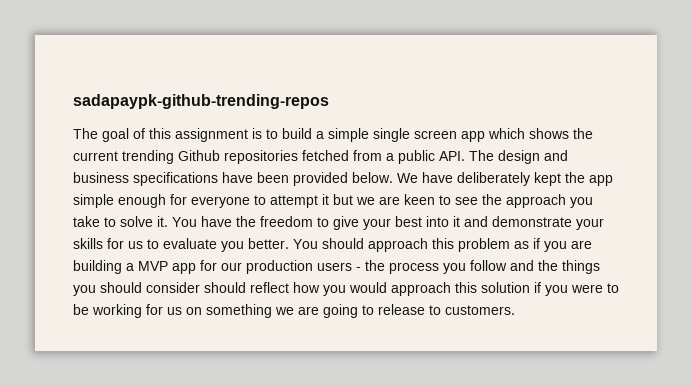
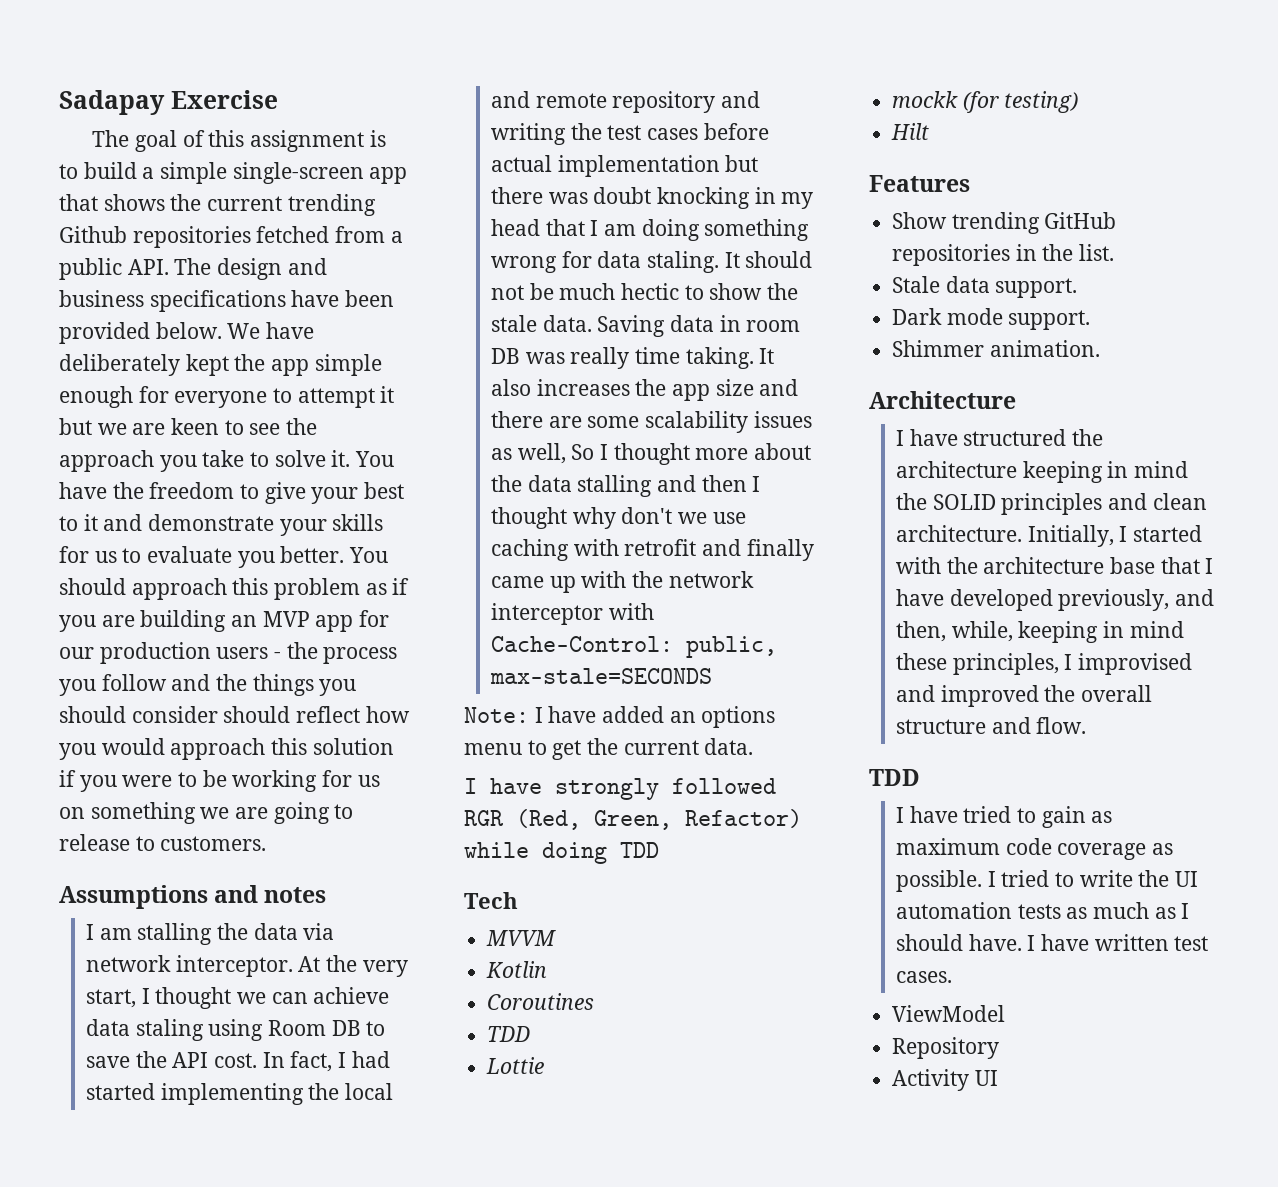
[73,94,329,109] sadapaypk-github-trending-repos -> [59,90,278,115] Sadapay Exercise
[373,128,525,142] single screen app which -> [232,162,408,184] [59,194,98,211] single-screen app that
[426,216,449,227] into -> [59,516,78,531] to
[126,263,134,271] a -> [231,615,258,627] an
(515, 310) none -> [59,885,327,909] [86,923,335,945] [86,955,408,977] [86,987,390,1009] [86,1019,386,1041] [86,1051,390,1072] [86,1083,394,1105] [491,91,761,113] [491,123,769,145] [491,155,759,177] [491,187,814,209] [491,219,810,241] [491,251,813,273] [491,283,799,300] [491,315,801,337] [491,347,775,369] [491,379,799,401] [491,411,812,433] [491,443,812,465] [491,475,761,497] [491,507,746,529] [491,539,814,561] [491,571,754,593] [491,603,654,625] [491,636,778,658] [490,668,713,684] [464,706,776,728] [464,738,754,760] [464,778,776,800] [464,809,802,830] [464,842,659,864] [464,892,518,909] [486,930,557,946] [486,961,548,978] [487,993,595,1010] [487,1026,531,1042] [486,1057,545,1074] [892,91,1079,113] [891,123,930,140] [869,175,970,192] [892,212,1117,234] [892,244,1115,266] [892,276,1078,298] [892,308,1091,330] [892,340,1100,357] [869,391,1016,409] [896,429,1104,446] [896,461,1189,483] [896,493,1207,515] [896,525,1203,547] [896,557,1214,574] [896,589,1215,611] [896,621,1184,643] [896,653,1193,675] [896,685,1153,707] [896,717,1087,734] [869,769,920,786] [896,806,1113,828] [896,838,1174,860] [896,870,1199,892] [896,902,1190,919] [896,934,1209,951] [896,971,953,983] [892,1005,1006,1022] [892,1037,1000,1059] [892,1069,998,1091] // Assumptions and notes // I am stalling the data via network interceptor. At the very start, I thought we can achieve data staling using Room DB to save the API cost. In fact, I had started implementing the local and remote repository and writing the test cases before actual implementation but there was doubt knocking in my head that I am doing something wrong for data staling. It should not be much hectic to show the stale data. Saving data in room DB was really time taking. It also increases the app size and there are some scalability issues as well, So I thought more about the data stalling and then I thought why don't we use caching with retrofit and finally came up with the network interceptor with Cache-Control: public, max-stale=SECONDS // Note: I have added an options menu to get the current data. // I have strongly followed RGR (Red, Green, Refactor) while doing TDD // Tech // MVVM // Kotlin // Coroutines // TDD // Lottie // mockk (for testing) // Hilt // Features // Show trending GitHub repositories in the list. // Stale data support. // Dark mode support. // Shimmer animation. // Architecture // I have structured the architecture keeping in mind the SOLID principles and clean architecture. Initially, I started with the architecture base that I have developed previously, and then, while, keeping in mind these principles, I improvised and improved the overall structure and flow. // TDD // I have tried to gain as maximum code coverage as possible. I tried to write the UI automation tests as much as I should have. I have written test cases. // ViewModel // Repository // Activity UI

